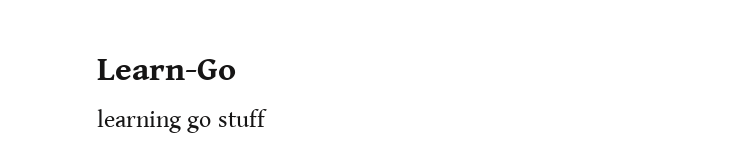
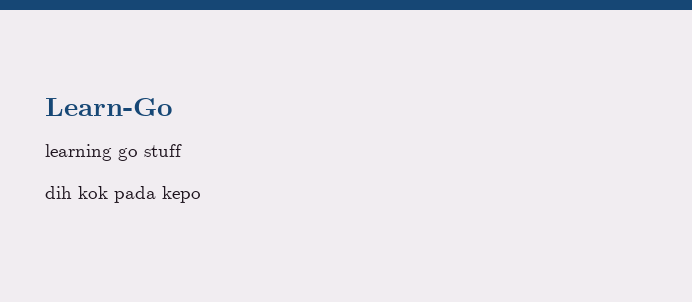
(267, 118) none -> [45,186,201,203] // dih kok pada kepo

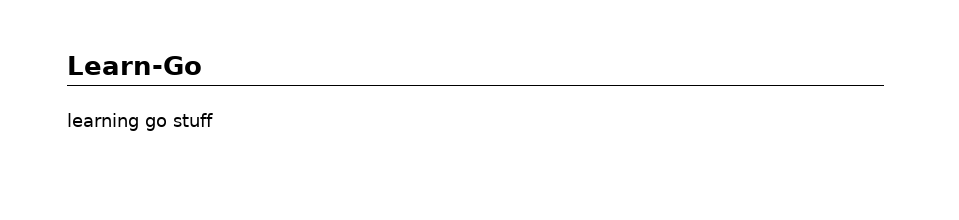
[45,186,201,203] // dih kok pada kepo -> (213, 120) none

